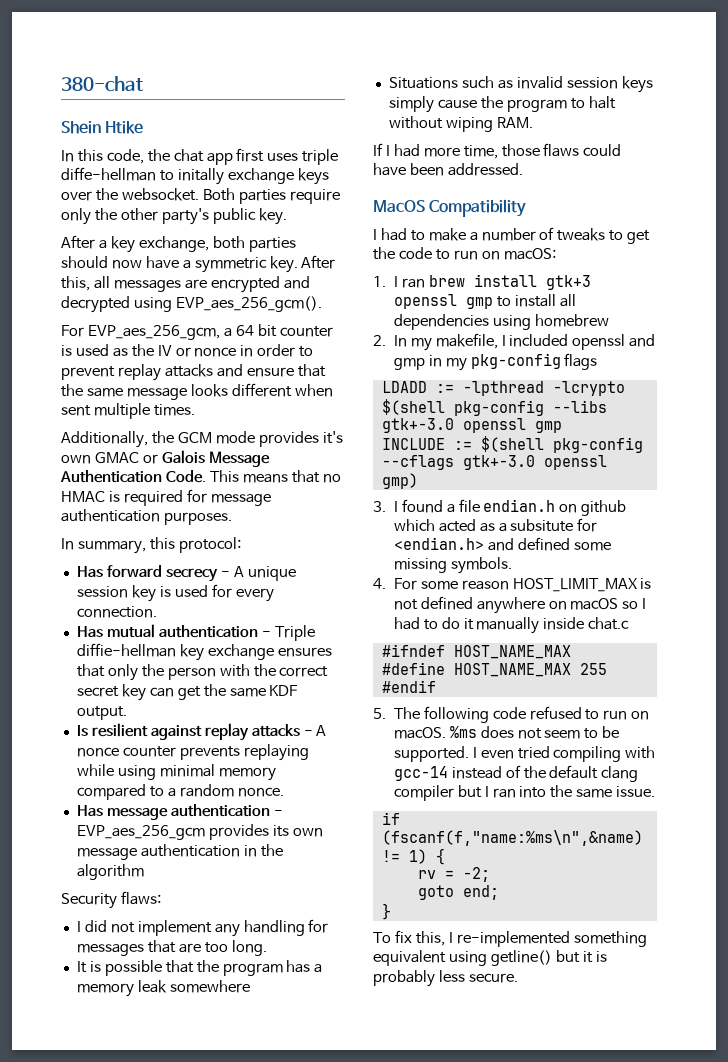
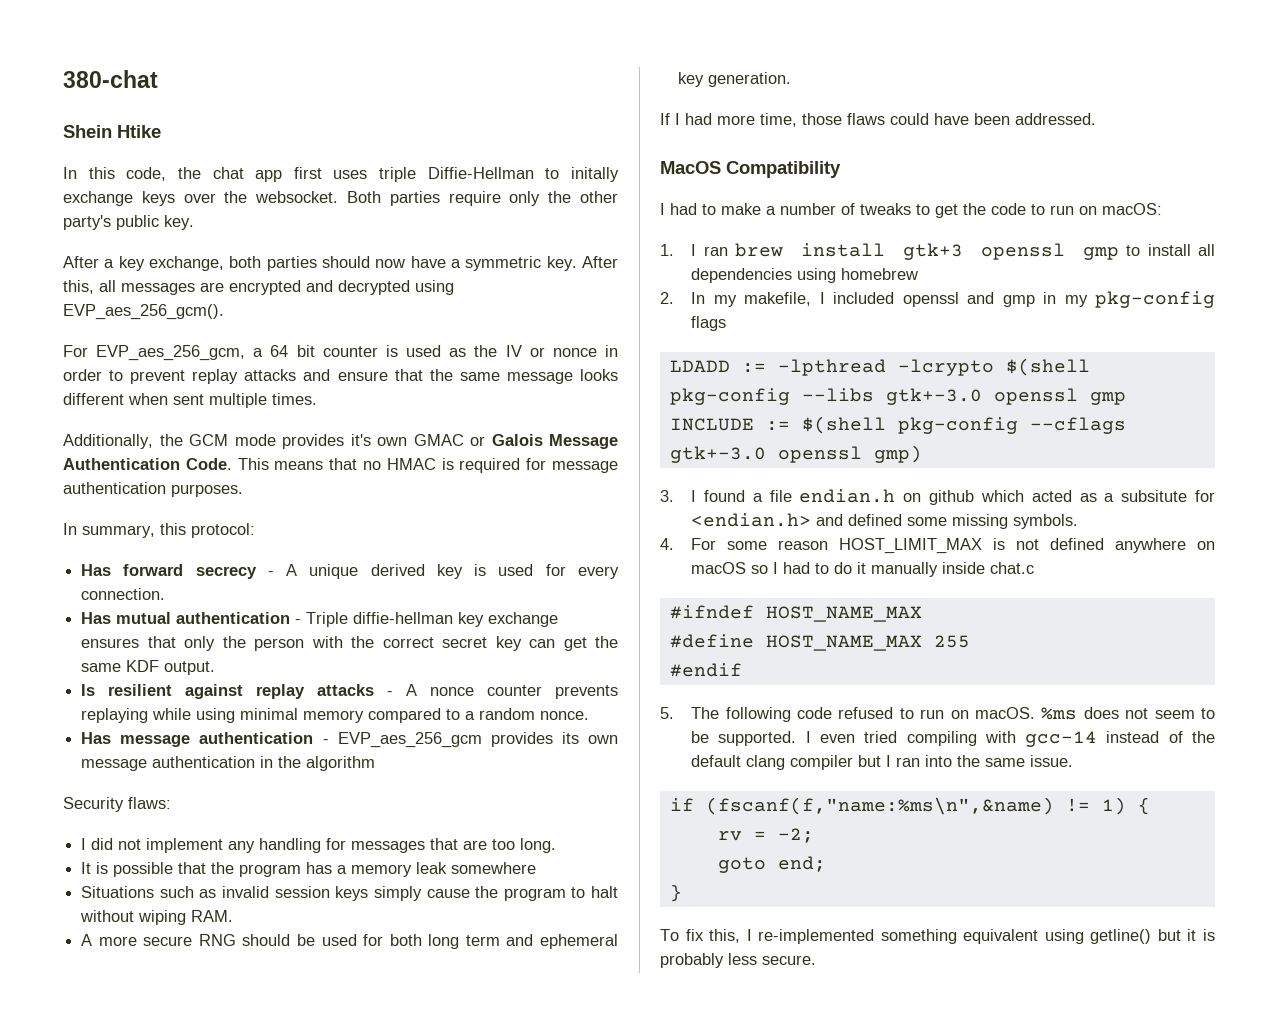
[61,167,156,181] diffe-hellman -> [427,167,534,179] Diffie-Hellman
[76,586,128,598] session -> [370,564,425,576] derived
(533, 122) none -> [81,934,618,949] [678,72,792,87] // A more secure RNG should be used for both long term and ephemeral key generation.

